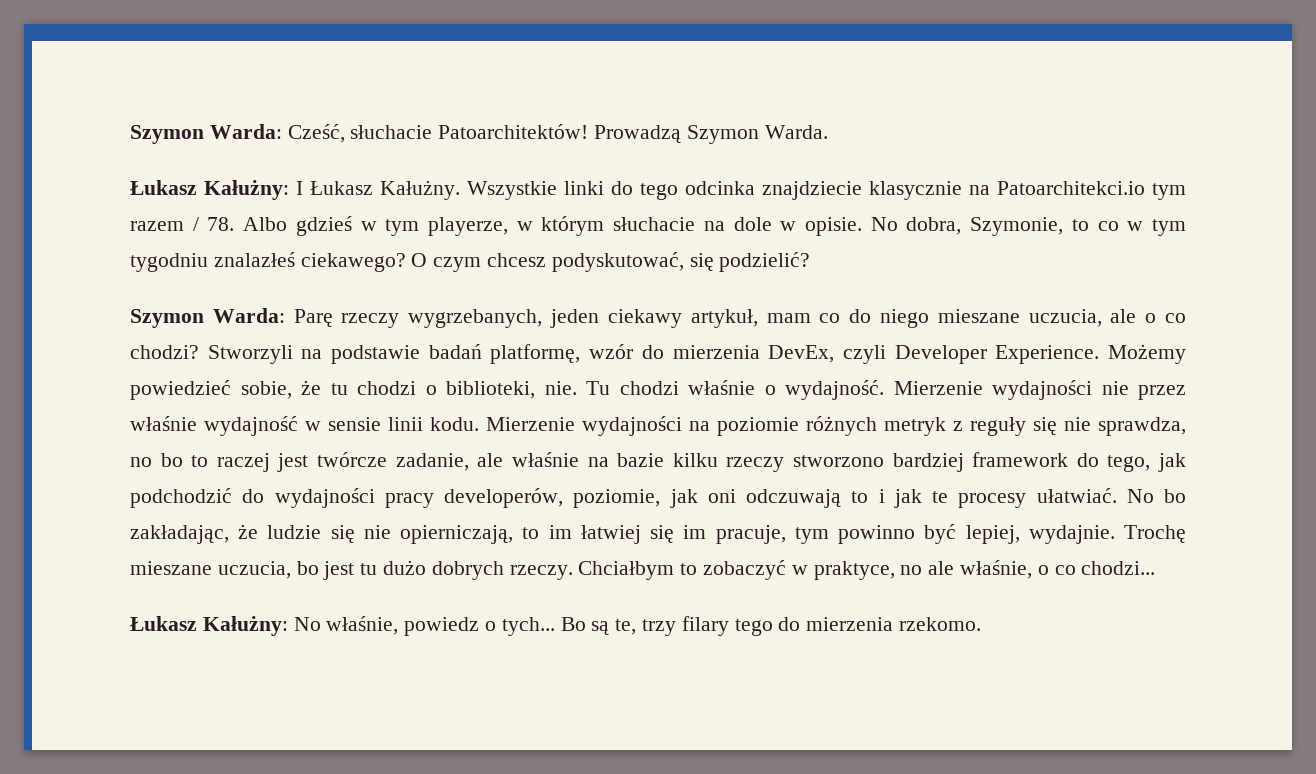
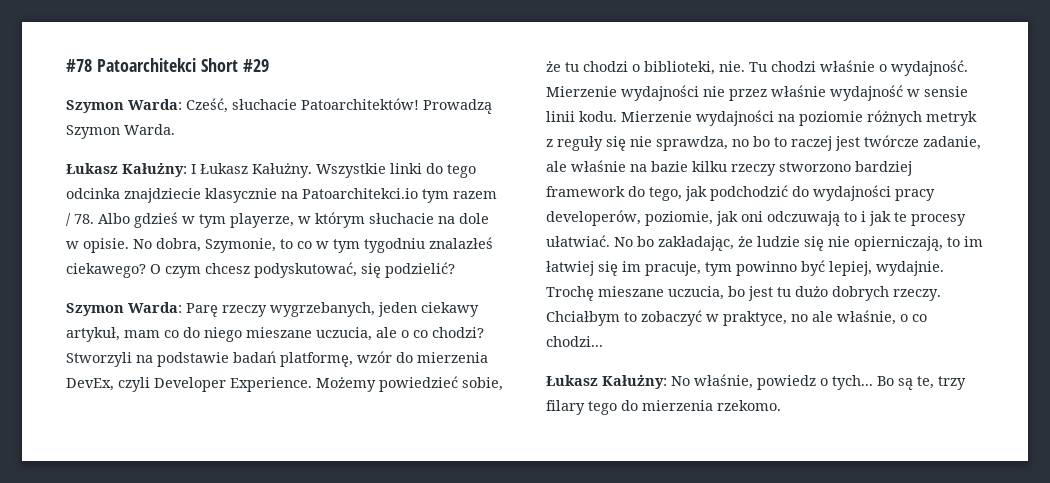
(130, 134) none -> [66,58,269,72] #78 Patoarchitekci Short #29 //

